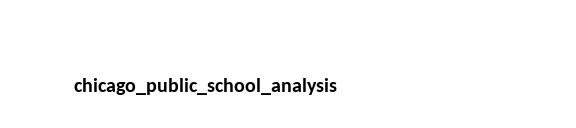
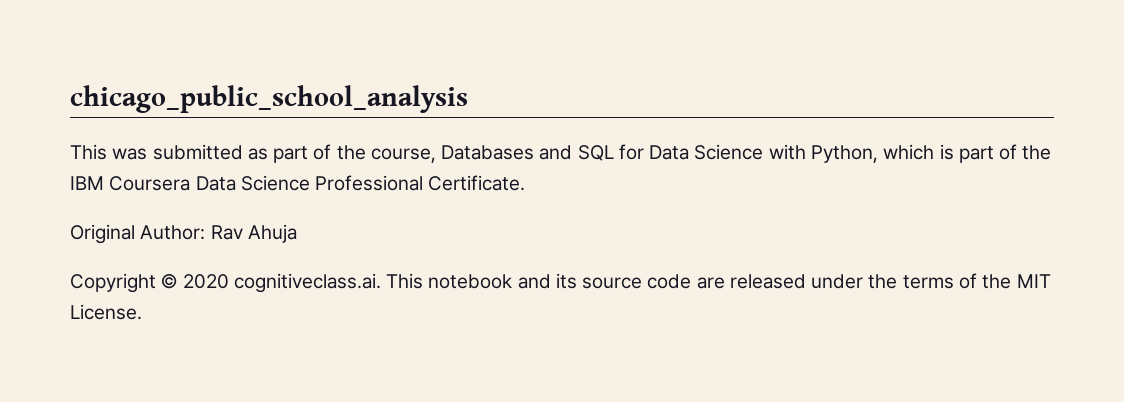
(337, 86) none -> [70,144,1052,163] [70,175,526,191] [70,224,297,244] [70,273,1051,293] [70,304,142,320] // This was submitted as part of the course, Databases and SQL for Data Science with Python, which is part of the IBM Coursera Data Science Professional Certificate. // Original Author: Rav Ahuja // Copyright © 2020 cognitiveclass.ai. This notebook and its source code are released under the terms of the MIT License.

